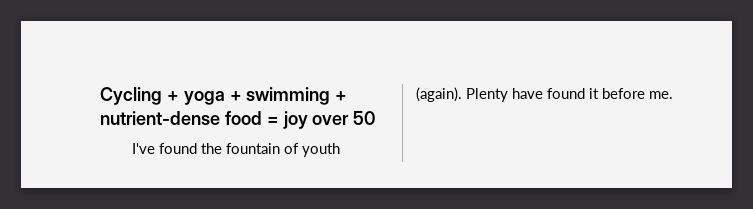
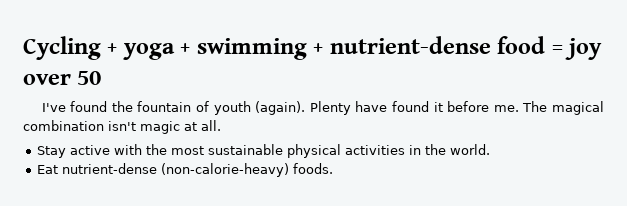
(673, 95) none -> [522,101,605,115] [23,120,221,134] [37,144,491,158] [37,163,334,177] The magical combination isn't magic at all. // Stay active with the most sustainable physical activities in the world. // Eat nutrient-dense (non-calorie-heavy) foods.

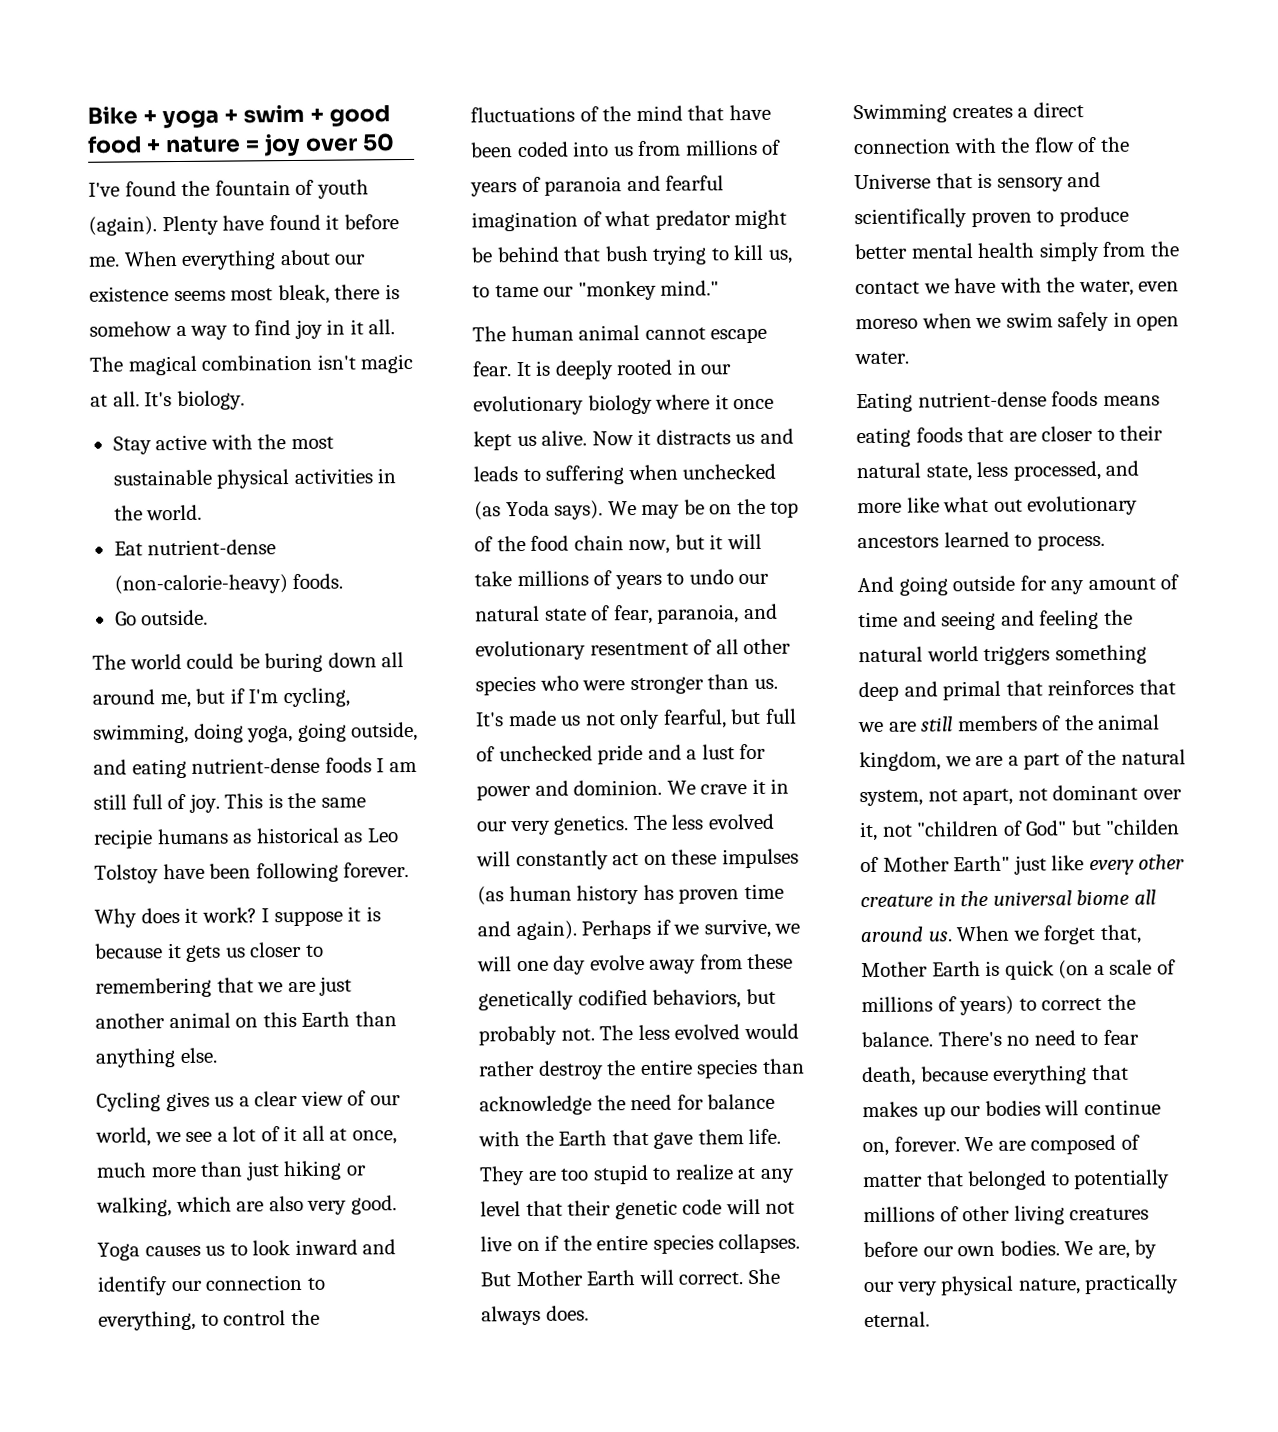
[23,36,101,60] Cycling -> [87,106,138,125] Bike
[196,36,546,60] swimming + nutrient-dense food -> [242,104,390,127] [87,135,241,154] swim + good food + nature
(519, 108) none -> [123,249,367,270] [89,284,400,305] [89,319,396,340] When everything about our existence seems most bleak, there is somehow a way to find joy in it all.
(221, 125) none -> [144,390,245,411] It's biology.
(334, 168) none -> [114,609,209,626] [92,652,405,673] [92,687,350,709] [93,721,419,744] [93,757,417,779] [93,792,366,813] [93,827,399,849] [94,862,410,884] [94,906,381,928] [94,941,324,962] [95,976,353,998] [95,1011,397,1029] [95,1047,218,1068] [96,1090,401,1112] [95,1125,397,1147] [96,1160,366,1181] [96,1195,397,1217] [97,1239,397,1261] [97,1274,325,1296] [98,1309,320,1331] [470,104,771,123] [470,139,782,158] [470,175,725,197] [471,209,788,232] [471,244,793,265] [472,280,720,301] [472,324,768,344] [472,359,733,380] [473,394,775,416] [473,428,794,451] [473,463,777,485] [474,498,800,521] [474,533,762,555] [474,569,770,590] [475,603,778,625] [475,638,792,661] [475,674,778,696] [475,708,797,730] [476,743,767,765] [476,778,790,801] [476,813,774,836] [476,848,799,871] [477,883,784,906] [477,918,801,941] [477,953,794,975] [478,988,776,1011] [478,1023,799,1046] [479,1058,805,1080] [479,1093,776,1116] [478,1128,782,1149] [479,1164,795,1186] [480,1198,796,1220] [480,1233,801,1254] [480,1268,780,1287] [481,1305,589,1326] [853,102,1084,124] [853,136,1130,155] [854,171,1102,192] [854,206,1129,229] [854,241,1180,262] [855,277,1180,297] [855,311,1180,332] [854,351,909,365] [856,390,1160,413] [856,425,1164,448] [856,460,1140,482] [857,495,1139,516] [857,531,1105,551] [857,574,1180,596] [858,609,1133,631] [858,644,1147,665] [858,679,1176,702] [858,714,1161,733] [859,749,1186,772] [859,784,1182,807] [859,819,1181,842] [860,854,1186,876] [860,889,1156,908] [860,924,1142,945] [861,959,1176,980] [861,994,1136,1016] [861,1029,1139,1048] [862,1064,1129,1087] [862,1099,1161,1121] [862,1134,1140,1157] [863,1169,1171,1191] [863,1205,1150,1225] [863,1239,1158,1260] [863,1274,1180,1296] [864,1311,930,1328] // Go outside. // The world could be buring down all around me, but if I'm cycling, swimming, doing yoga, going outside, and eating nutrient-dense foods I am still full of joy. This is the same recipie humans as historical as Leo Tolstoy have been following forever. // Why does it work? I suppose it is because it gets us closer to remembering that we are just another animal on this Earth than anything else. // Cycling gives us a clear view of our world, we see a lot of it all at once, much more than just hiking or walking, which are also very good. // Yoga causes us to look inward and identify our connection to everything, to control the fluctuations of the mind that have been coded into us from millions of years of paranoia and fearful imagination of what predator might be behind that bush trying to kill us, to tame our "monkey mind." // The human animal cannot escape fear. It is deeply rooted in our evolutionary biology where it once kept us alive. Now it distracts us and leads to suffering when unchecked (as Yoda says). We may be on the top of the food chain now, but it will take millions of years to undo our natural state of fear, paranoia, and evolutionary resentment of all other species who were stronger than us. It's made us not only fearful, but full of unchecked pride and a lust for power and dominion. We crave it in our very genetics. The less evolved will constantly act on these impulses (as human history has proven time and again). Perhaps if we survive, we will one day evolve away from these genetically codified behaviors, but probably not. The less evolved would rather destroy the entire species than acknowledge the need for balance with the Earth that gave them life. They are too stupid to realize at any level that their genetic code will not live on if the entire species collapses. But Mother Earth will correct. She always does. // Swimming creates a direct connection with the flow of the Universe that is sensory and scientifically proven to produce better mental health simply from the contact we have with the water, even moreso when we swim safely in open water. // Eating nutrient-dense foods means eating foods that are closer to their natural state, less processed, and more like what out evolutionary ancestors learned to process. // And going outside for any amount of time and seeing and feeling the natural world triggers something deep and primal that reinforces that we are still members of the animal kingdom, we are a part of the natural system, not apart, not dominant over it, not "children of God" but "childen of Mother Earth" just like every other creature in the universal biome all around us. When we forget that, Mother Earth is quick (on a scale of millions of years) to correct the balance. There's no need to fear death, because everything that makes up our bodies will continue on, forever. We are composed of matter that belonged to potentially millions of other living creatures before our own bodies. We are, by our very physical nature, practically eternal.

